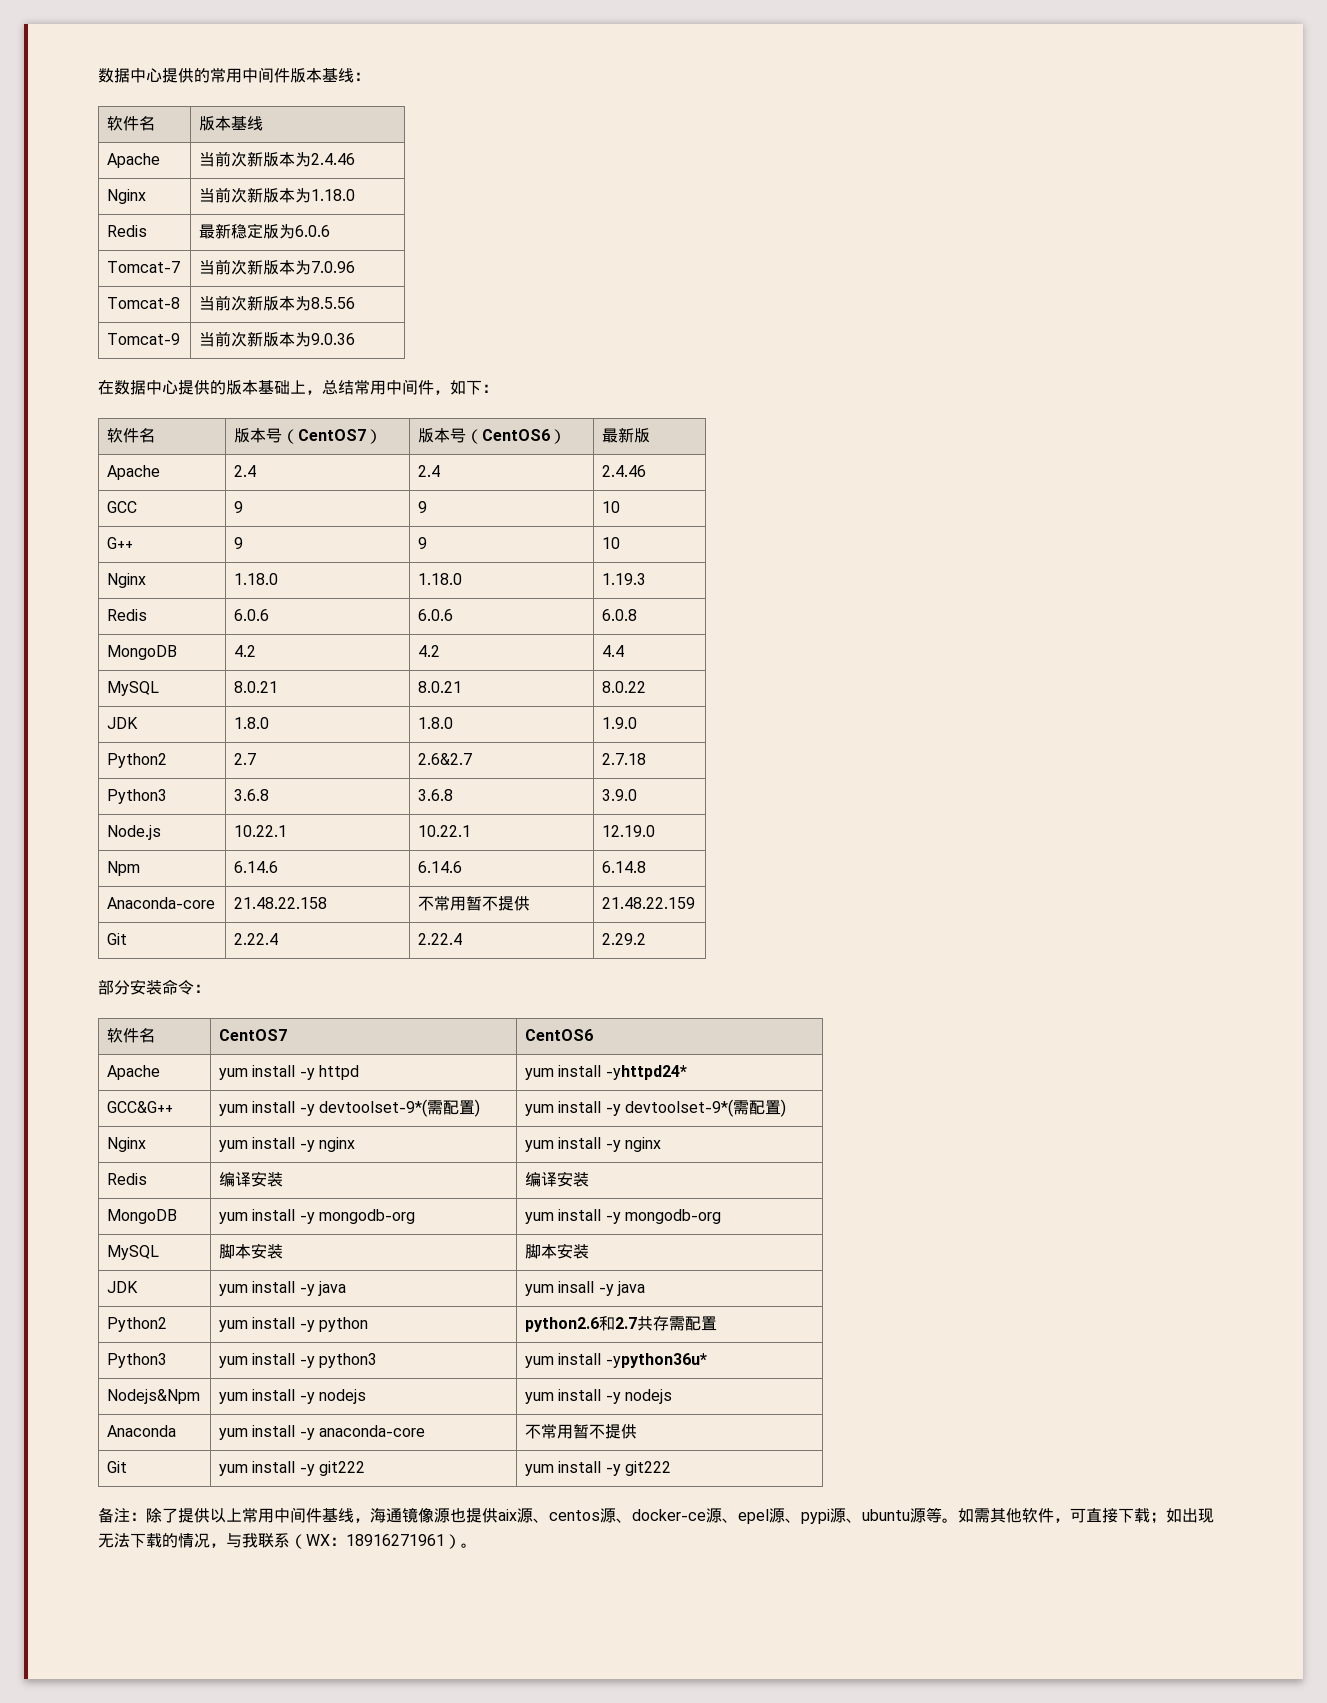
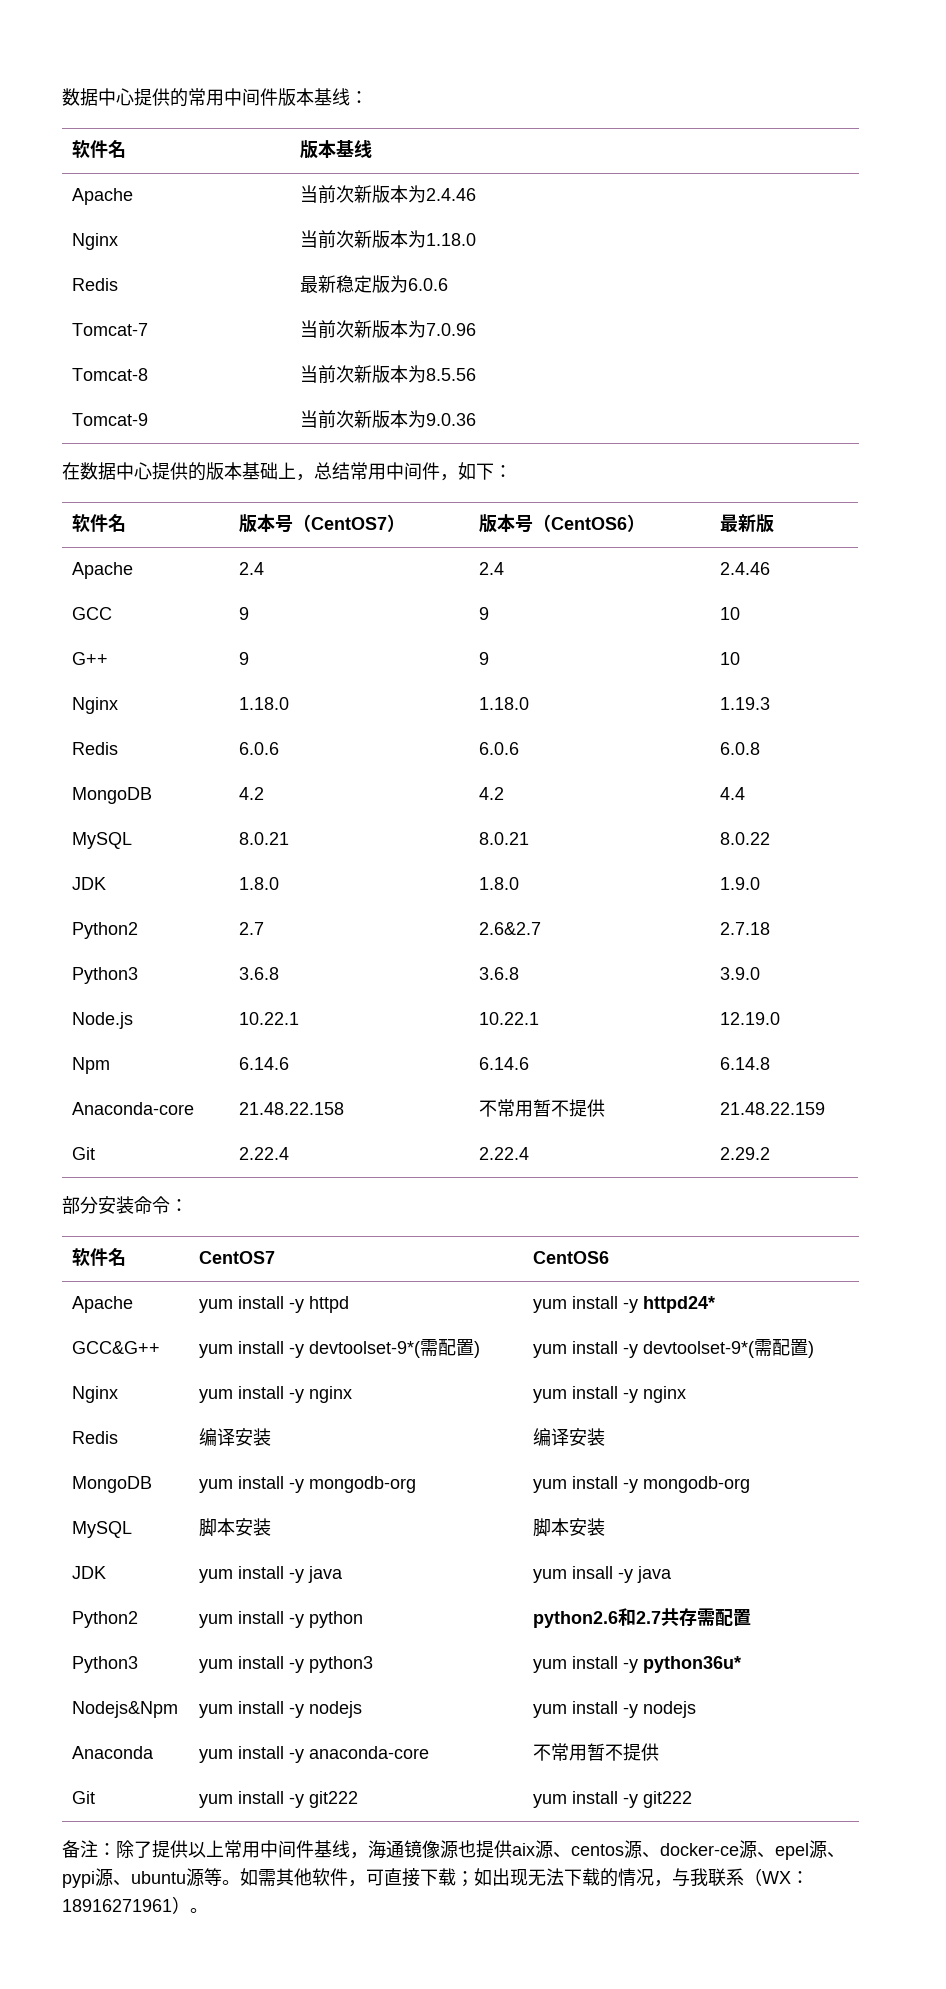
[605,1065,687,1080] -yhttpd24* -> [622,1296,715,1313] -y httpd24*
[605,1353,707,1368] -ypython36u* -> [622,1656,741,1673] -y python36u*

